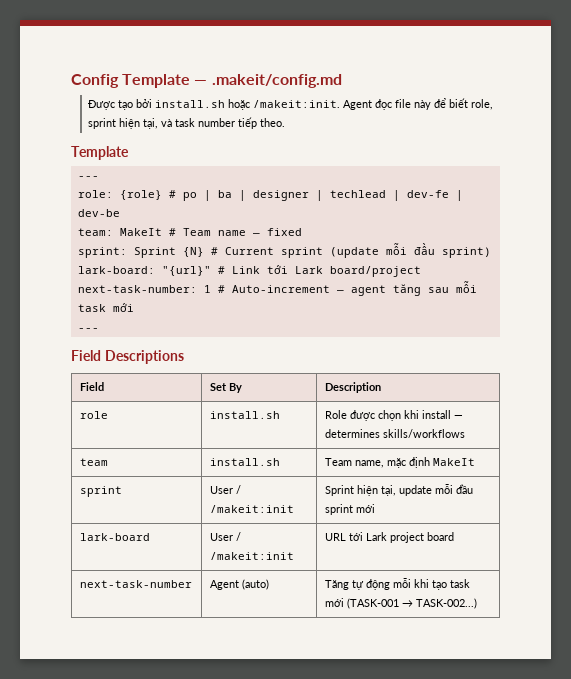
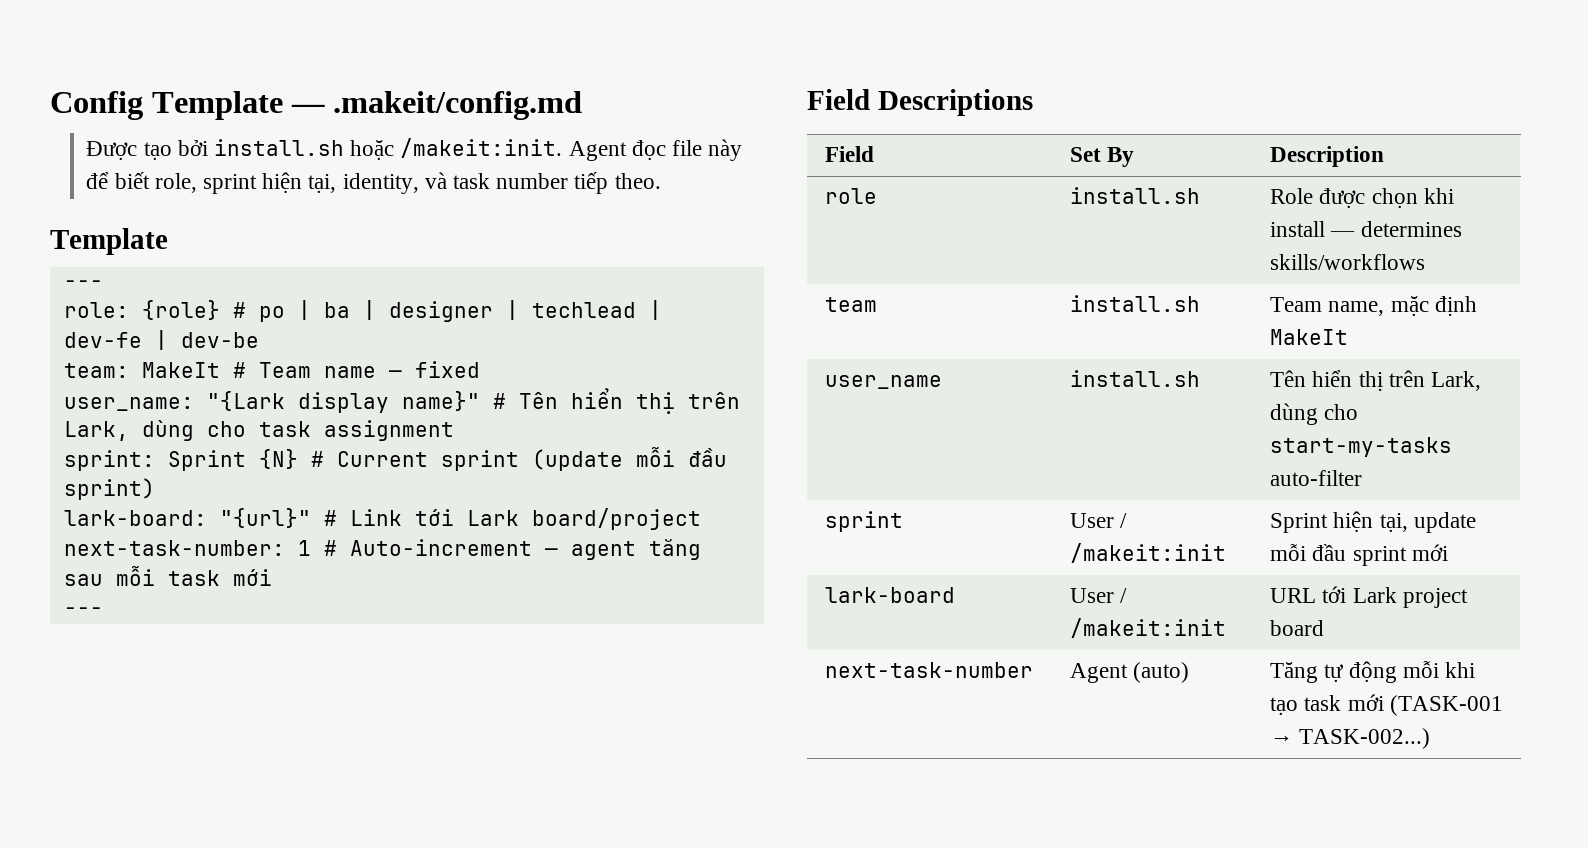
(158, 123) none -> [342,173,419,194] identity,
(302, 232) none -> [63,388,740,414] [63,420,454,441] // user_name: "{Lark display name}" # Tên hiển thị trên Lark, dùng cho task assignment
(475, 462) none -> [825,375,943,389] [1070,370,1201,387] [1270,370,1481,391] [1270,403,1359,425] [1270,437,1453,457] [1270,470,1363,486] // user_name | install.sh | Tên hiển thị trên Lark, dùng cho start-my-tasks auto-filter

